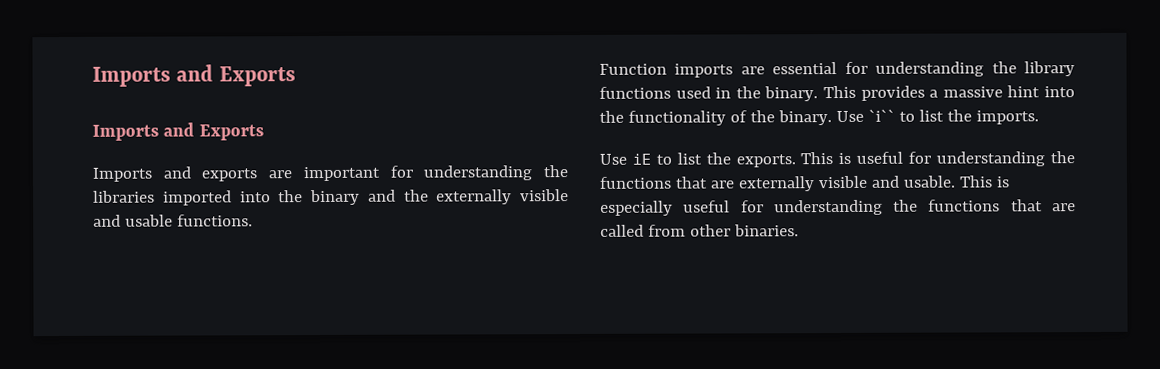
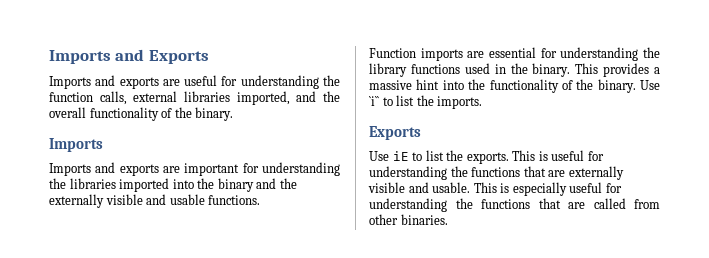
[92,64,296,87] [92,122,264,141] Imports and Exports // Imports and Exports -> [49,49,209,64] [49,75,340,89] [49,91,340,105] [49,107,234,121] [49,138,103,152] Imports and Exports // Imports and exports are useful for understanding the function calls, external libraries imported, and the overall functionality of the binary. // Imports
(1039, 117) none -> [369,126,421,140] // Exports

